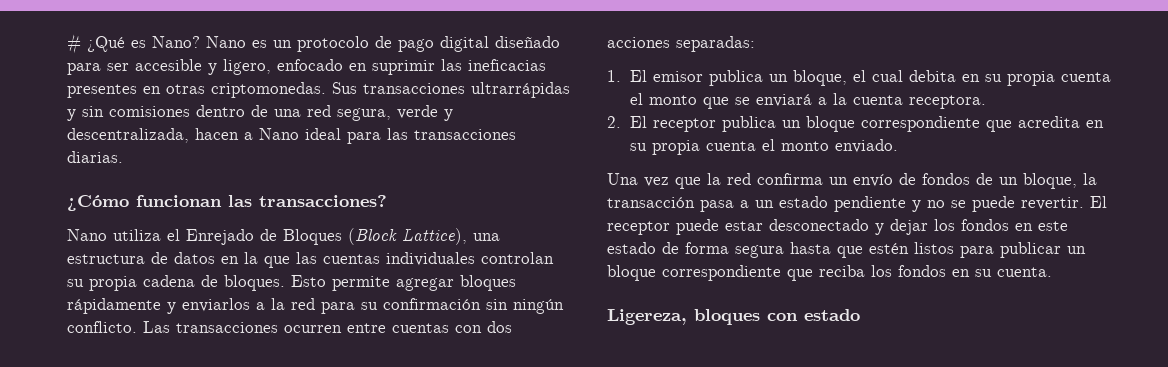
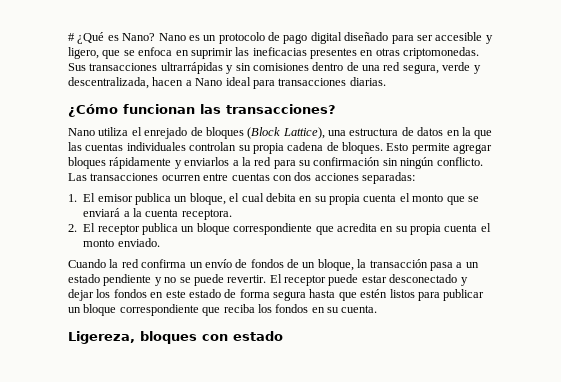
[277,59,343,71] enfocado -> [102,47,173,59] que se enfoca
[387,128,408,140] las -> (275, 84) none
[186,229,342,245] Enrejado de Bloques -> [144,127,244,139] enrejado de bloques
[607,173,701,189] Una vez que -> [68,259,106,268] Cuando

